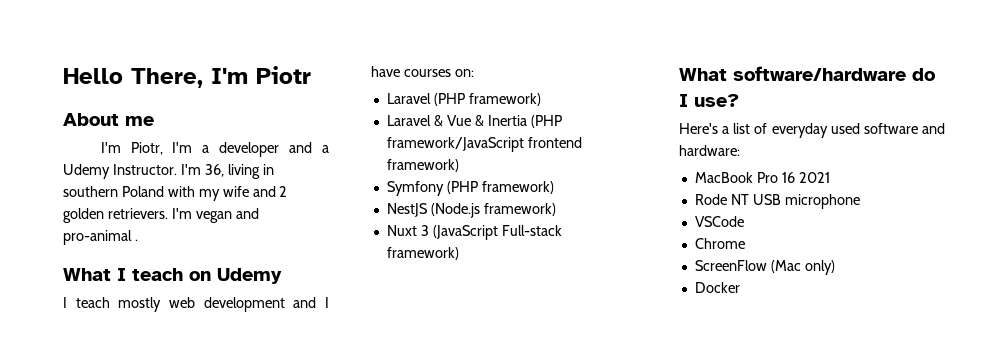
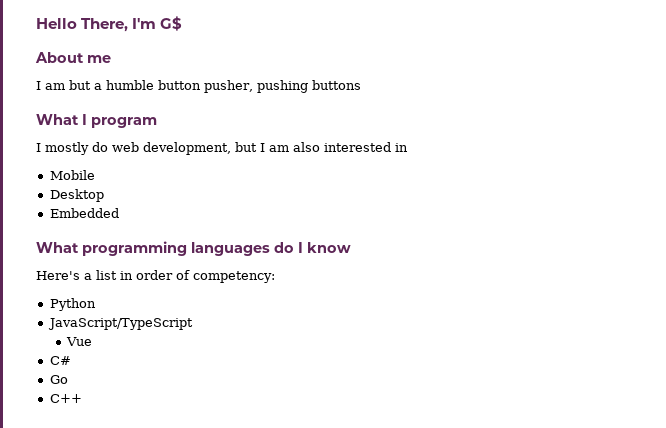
[256,66,311,84] Piotr -> [160,16,183,31] G$
[100,142,329,157] [63,164,274,179] [63,186,288,201] [63,208,259,223] [63,230,138,245] [63,268,282,284] [63,297,329,312] [371,66,474,77] [386,93,541,106] [386,115,562,128] [386,137,582,152] [386,159,459,172] [386,181,554,196] [386,203,556,218] [386,225,562,240] [386,247,459,260] [679,66,906,81] I'm Piotr, I'm a developer and a Udemy Instructor. I'm 36, living in southern Poland with my wife and 2 golden retrievers. I'm vegan and pro-animal . // What I teach on Udemy // I teach mostly web development and I have courses on: // Laravel (PHP framework) // Laravel & Vue & Inertia (PHP framework/JavaScript frontend framework) // Symfony (PHP framework) // NestJS (Node.js framework) // Nuxt 3 (JavaScript Full-stack framework) // What software/hardware -> [36,80,361,93] [36,114,157,128] [36,142,408,155] [49,170,95,180] [49,189,104,202] [49,208,119,218] [36,241,270,256] I am but a humble button pusher, pushing buttons // What I program // I mostly do web development, but I am also interested in // Mobile // Desktop // Embedded // What programming languages
[694,94,739,107] use? -> [307,242,351,253] know
[754,123,945,138] [679,145,740,156] [694,172,830,183] [694,194,860,209] [694,216,744,227] [694,238,745,249] [694,260,835,275] [694,282,740,293] of everyday used software and hardware: // MacBook Pro 16 2021 // Rode NT USB microphone // VSCode // Chrome // ScreenFlow (Mac only) // Docker -> [120,270,275,283] [49,298,96,311] [47,318,193,330] [65,337,92,346] [49,356,71,365] [49,375,68,384] [49,394,82,403] in order of competency: // Python // JavaScript/TypeScript // Vue // C# // Go // C++

